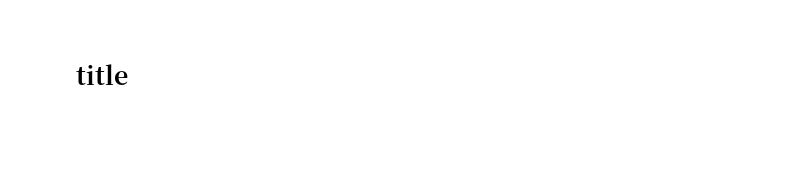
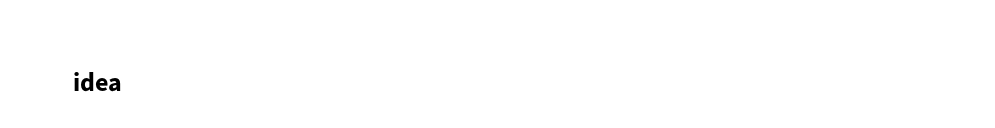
[76,64,128,85] title -> [73,72,122,92] idea

